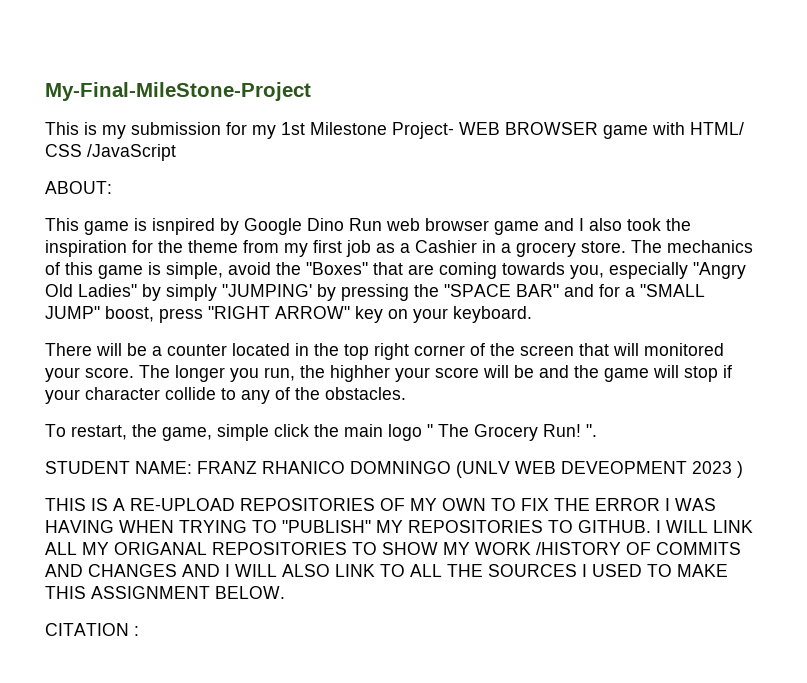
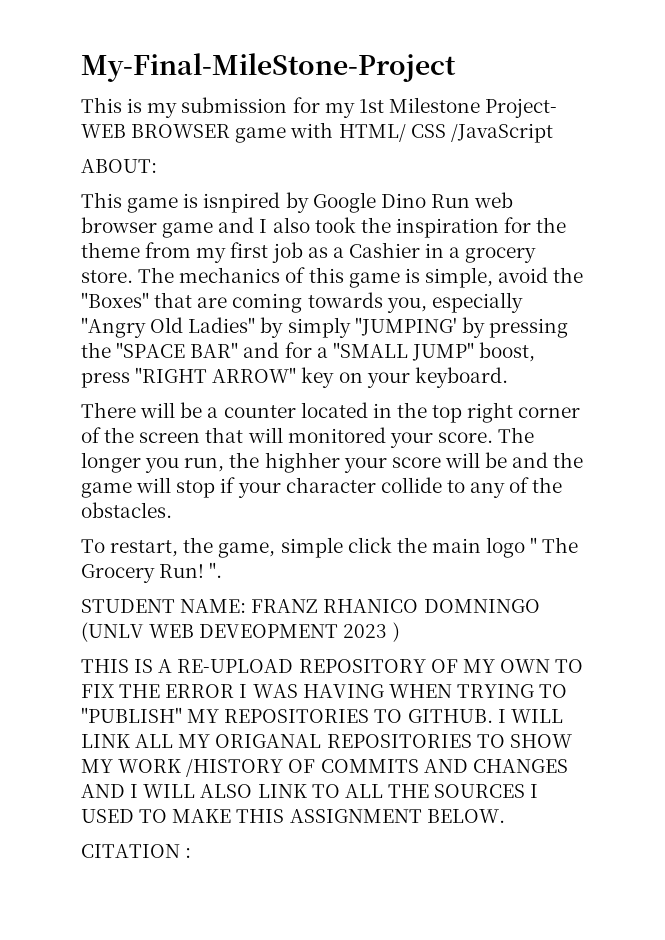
[240,498,375,511] REPOSITORIES -> [298,659,426,673] REPOSITORY

